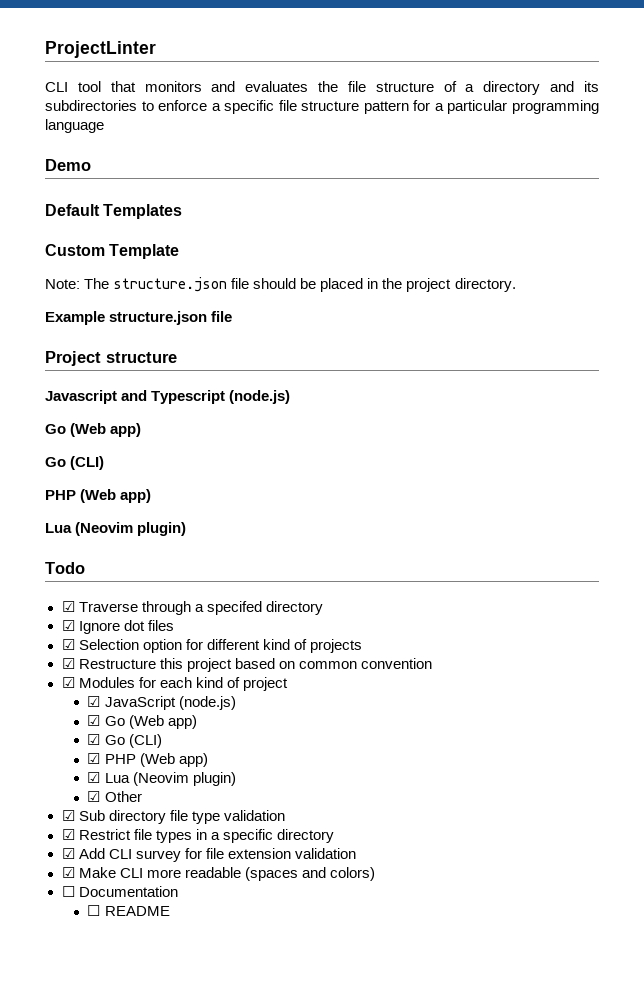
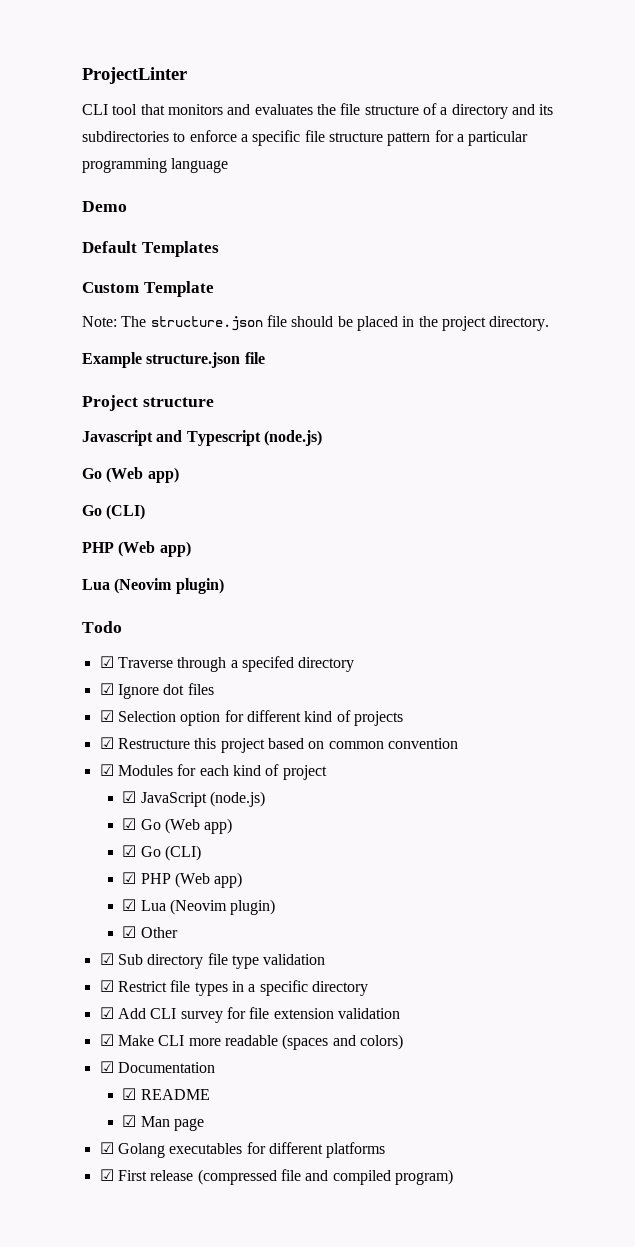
[61,886,75,897] ☐ -> [99,1061,114,1073] ☑
[87,905,101,916] ☐ -> [122,1088,137,1100] ☑
(170, 911) none -> [122,1115,205,1131] [99,1142,386,1158] [99,1169,453,1185] // ☑ Man page // ☑ Golang executables for different platforms // ☑ First release (compressed file and compiled program)

